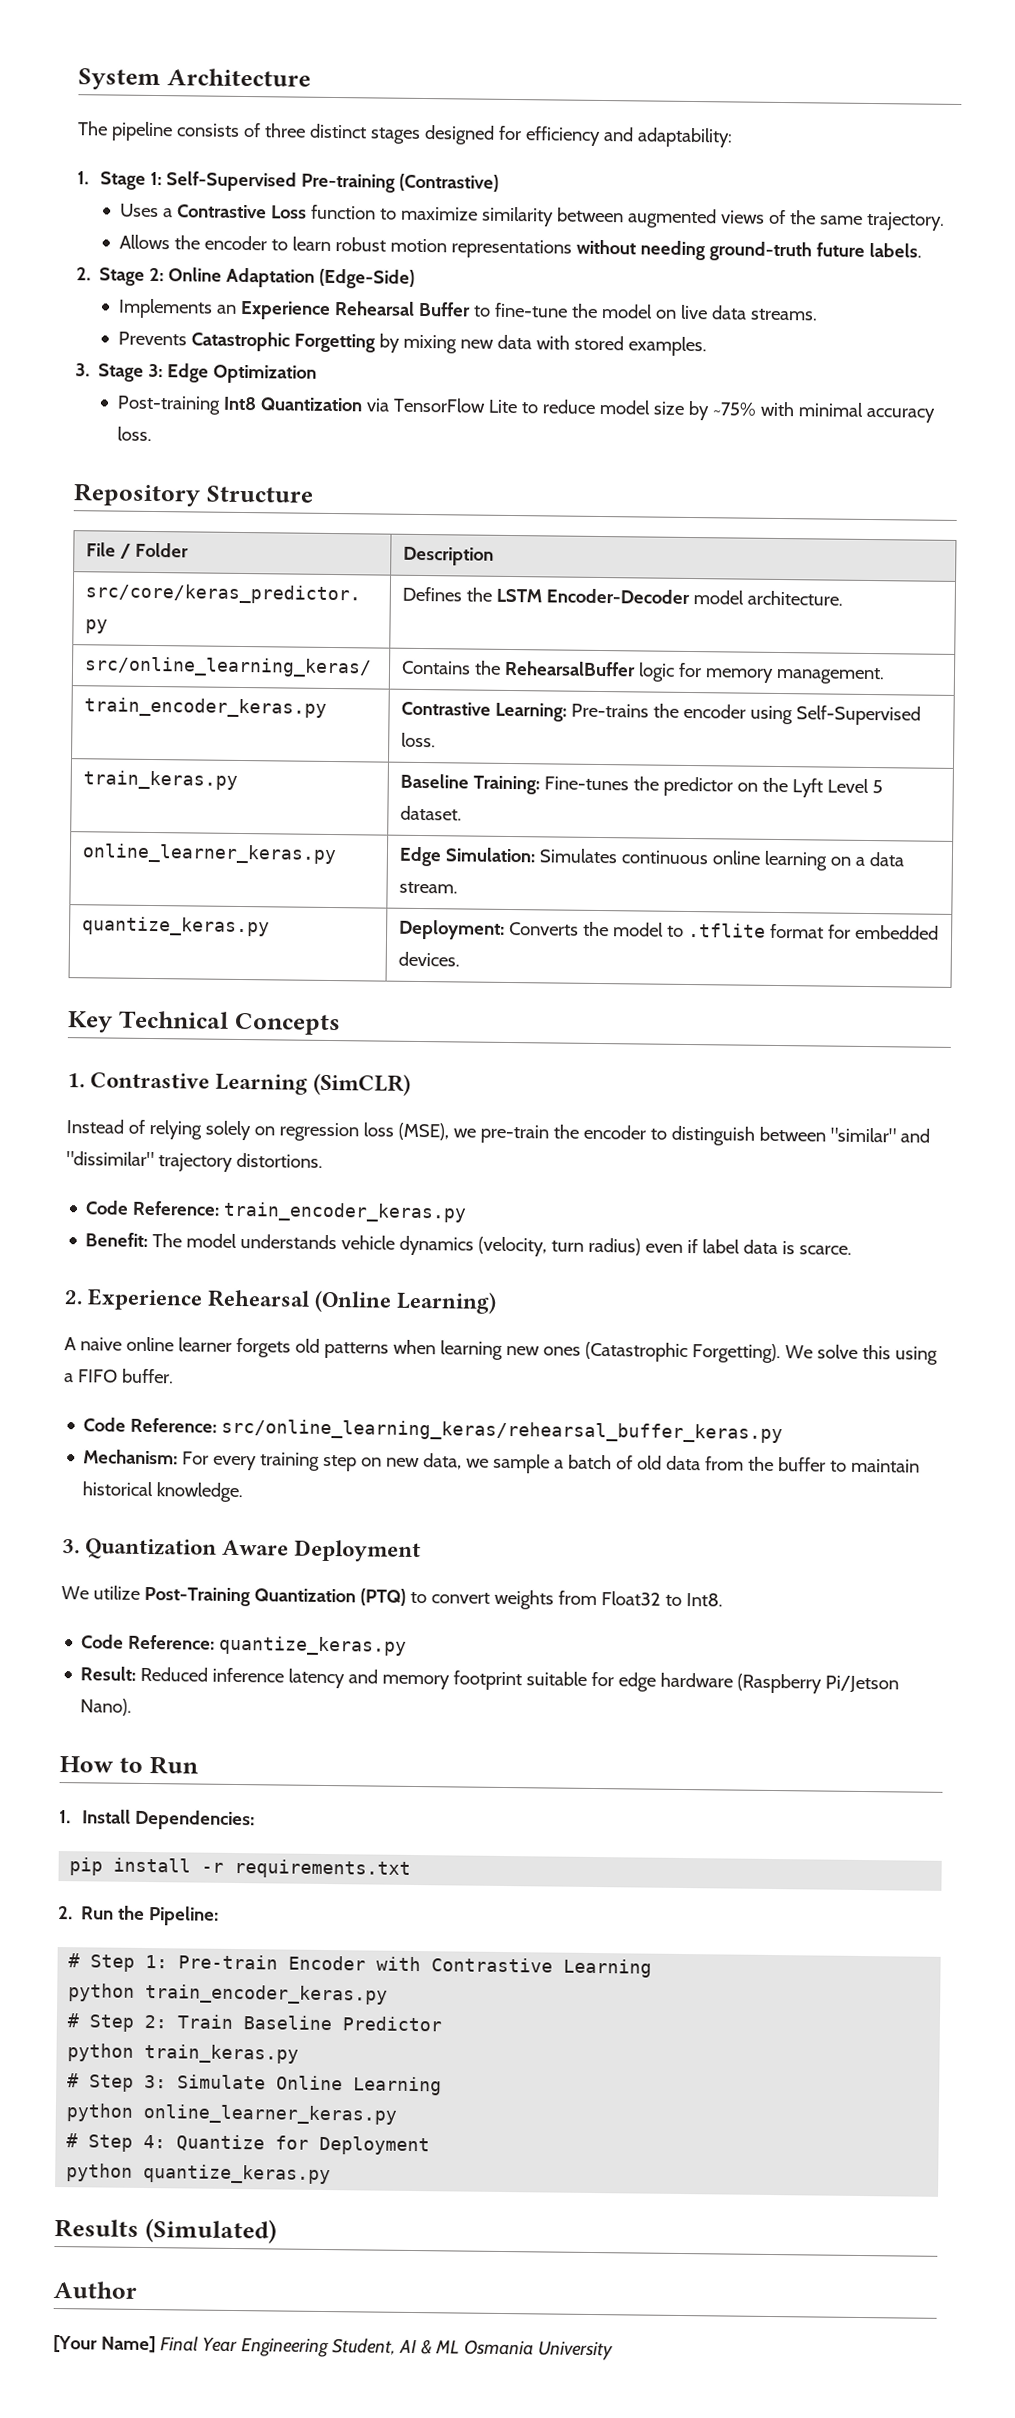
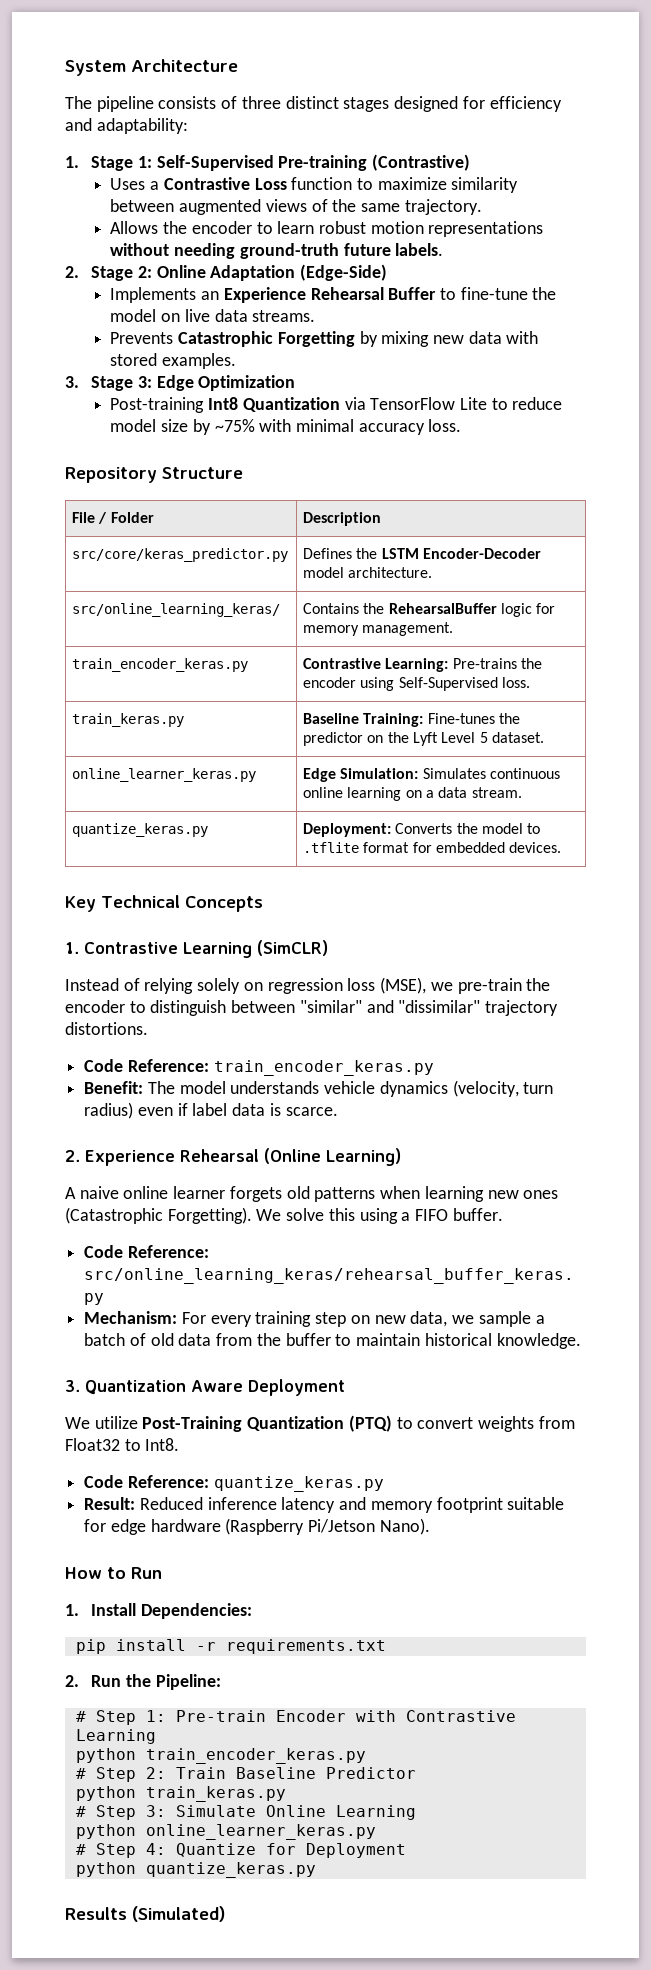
[53,2281,137,2299] [53,2334,613,2361] // Author // [Your Name] Final Year Engineering Student, AI & ML Osmania University -> (225, 1914) none

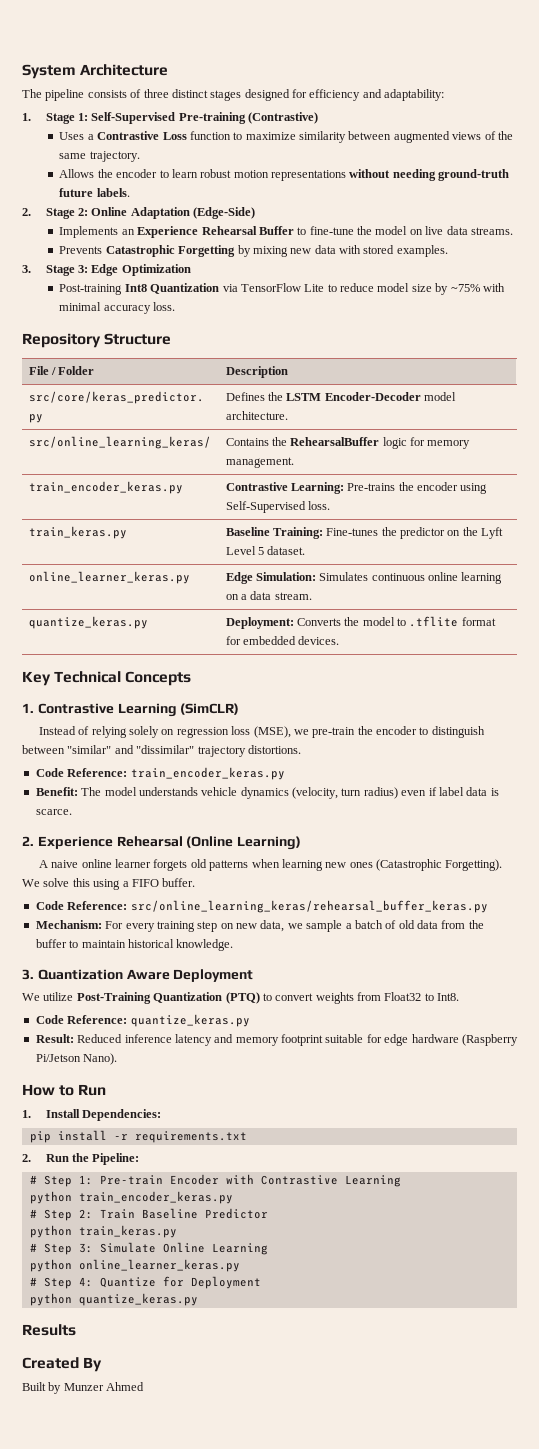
[132,1906,225,1922] (Simulated) -> [22,1357,103,1372] [22,1382,145,1394] // Created By // Built by Munzer Ahmed

